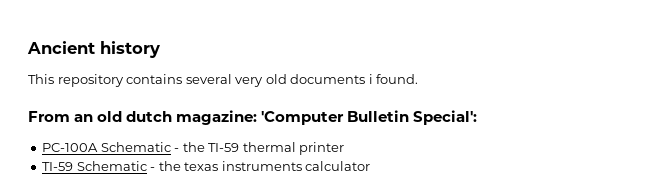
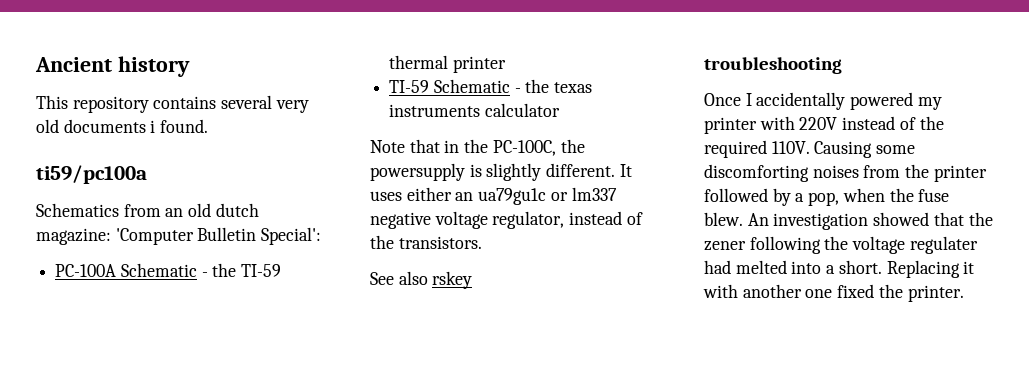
[28,111,70,122] From -> [36,165,147,184] [36,203,161,217] ti59/pc100a // Schematics from
(371, 166) none -> [370,139,585,156] [370,163,632,181] [370,187,617,205] [370,211,643,229] [370,235,482,249] [370,271,473,289] [704,57,842,74] [704,92,942,110] [704,116,944,134] [704,140,916,158] [704,164,987,182] [704,188,950,206] [704,212,993,230] [704,236,978,254] [704,260,975,278] [703,284,964,302] // Note that in the PC-100C, the powersupply is slightly different. It uses either an ua79gu1c or lm337 negative voltage regulator, instead of the transistors. // See also rskey // troubleshooting // Once I accidentally powered my printer with 220V instead of the required 110V. Causing some discomforting noises from the printer followed by a pop, when the fuse blew. An investigation showed that the zener following the voltage regulater had melted into a short. Replacing it with another one fixed the printer.

